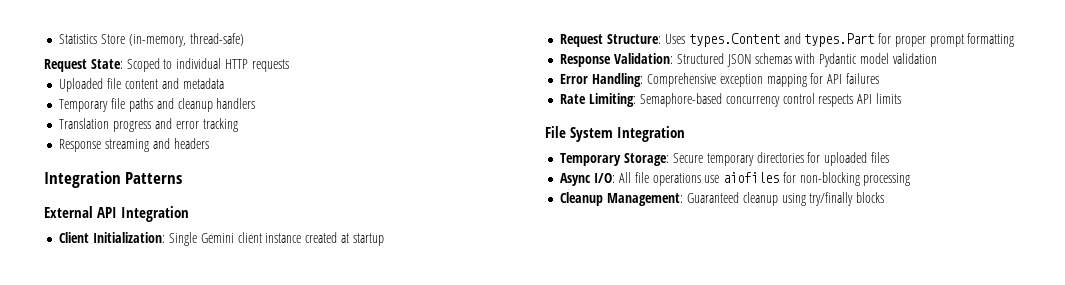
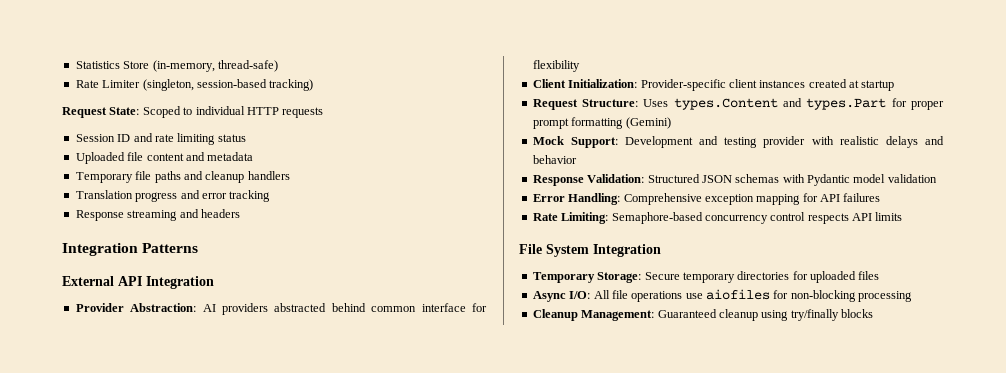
(244, 39) none -> [75,79,314,91] // Rate Limiter (singleton, session-based tracking)
(289, 65) none -> [75,133,246,145] // Session ID and rate limiting status
[59,232,302,246] Client Initialization: Single Gemini client instance -> [75,303,487,315] [532,60,580,72] [532,79,806,91] Provider Abstraction: AI providers abstracted behind common interface for flexibility // Client Initialization: Provider-specific client instances
(1015, 40) none -> [625,117,671,129] [532,136,945,148] [532,155,577,164] (Gemini) // Mock Support: Development and testing provider with realistic delays and behavior

